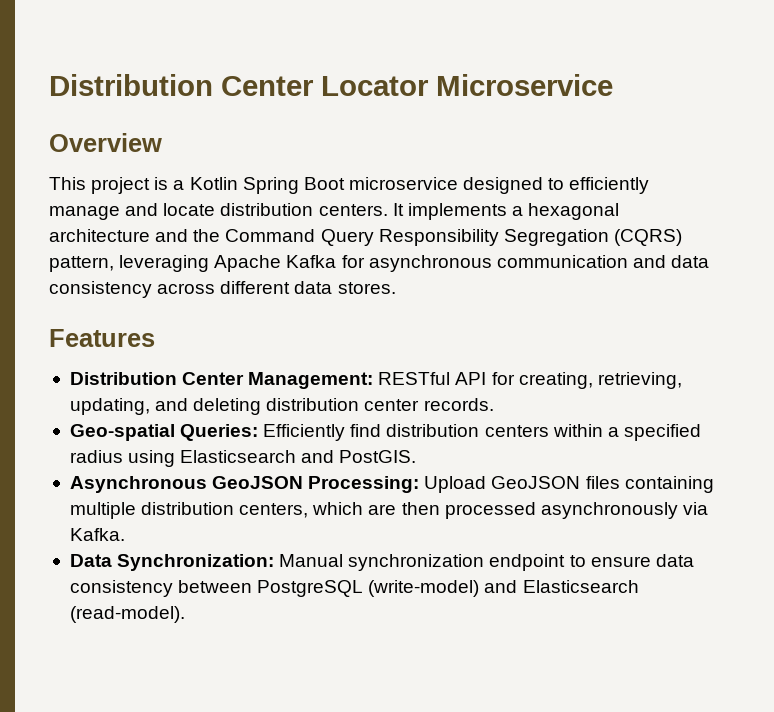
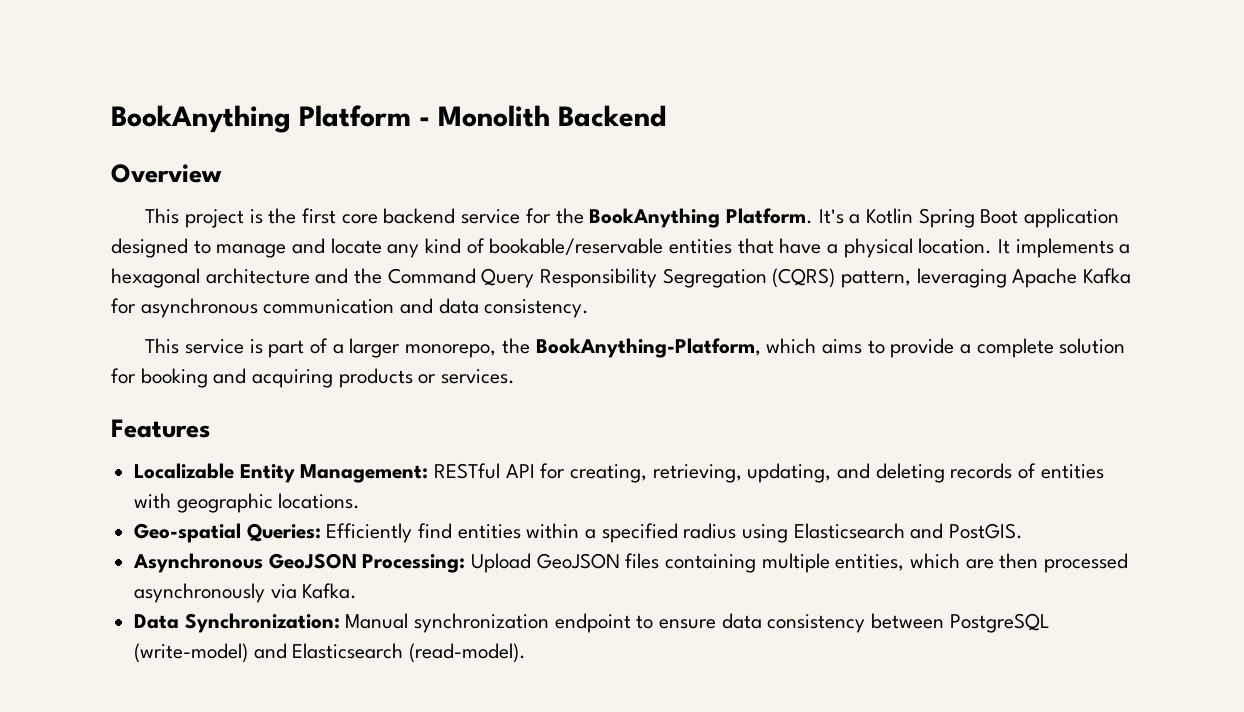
[49,74,613,96] Distribution Center Locator Microservice -> [111,105,666,133] BookAnything Platform - Monolith Backend
(169, 183) none -> [268,208,844,228] the first core backend service for the BookAnything Platform. It's
[348,177,458,190] microservice -> [1023,208,1119,228] application
[569,177,650,194] efficiently -> (211, 247) none
[220,203,388,216] distribution centers. -> [387,238,993,258] any kind of bookable/reservable entities that have a physical location.
[49,281,396,298] consistency across different data stores. -> [484,299,590,318] [145,338,1126,358] [111,368,516,388] consistency. // This service is part of a larger monorepo, the BookAnything-Platform, which aims to provide a complete solution for booking and acquiring products or services.
[69,372,245,385] Distribution Center -> [134,463,295,483] Localizable Entity
[266,398,494,411] distribution center records. -> [950,463,1104,479] [134,493,361,513] records of entities with geographic locations.
[386,424,549,437] distribution centers -> [457,524,521,539] entities
[141,502,309,518] distribution centers, -> [835,554,905,571] entities,

